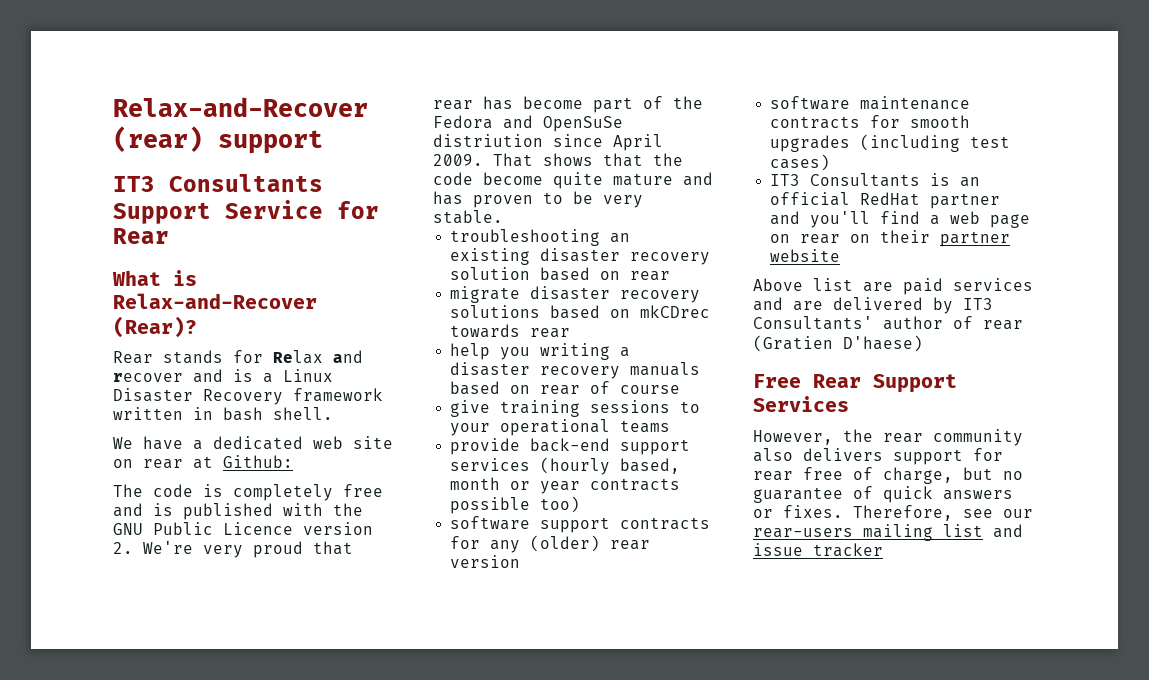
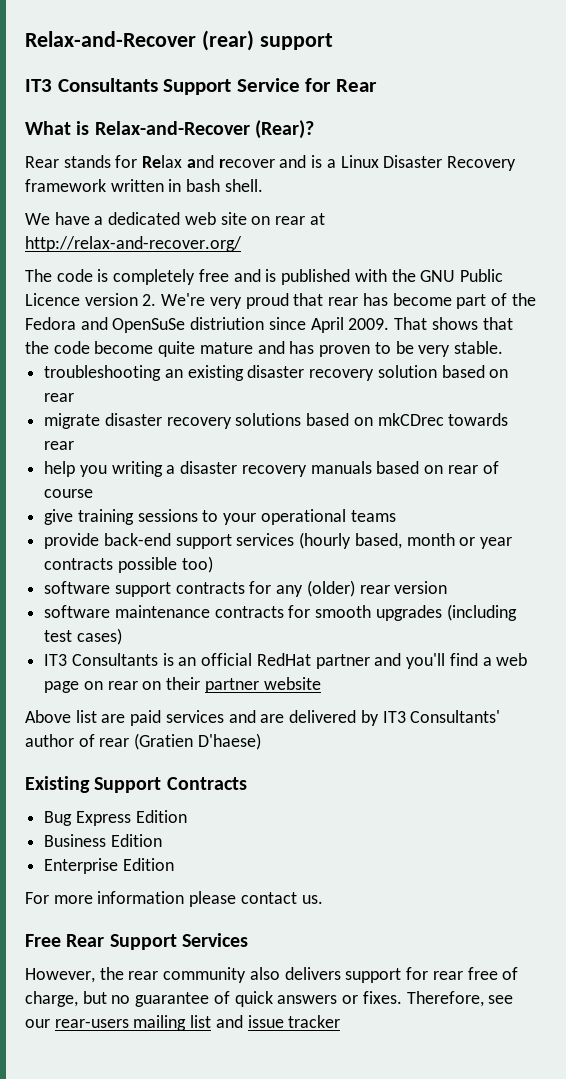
[223,455,293,468] Github: -> [25,236,242,252] http://relax-and-recover.org/
(923, 343) none -> [25,776,247,793] [44,810,187,826] [44,834,162,847] [44,858,174,874] [25,891,323,907] // Existing Support Contracts // Bug Express Edition // Business Edition // Enterprise Edition // For more information please contact us.

